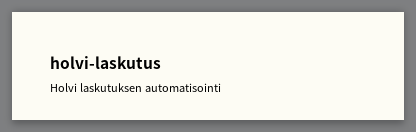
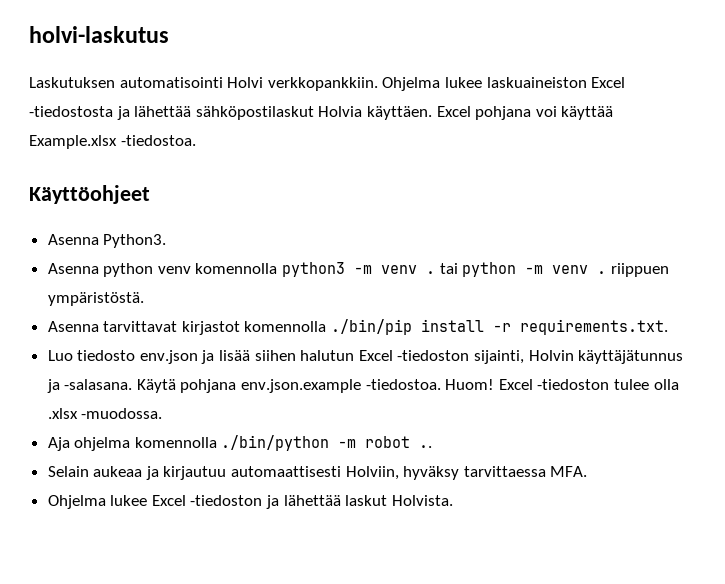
[50,83,221,92] Holvi laskutuksen automatisointi -> [29,77,626,91] [29,106,614,120] [29,135,196,149] [29,185,150,204] [47,234,167,248] [47,262,669,277] [47,292,144,306] [47,319,669,335] [47,350,684,364] [46,379,679,393] [47,408,163,419] [47,435,433,451] [47,466,588,480] [47,495,453,509] Laskutuksen automatisointi Holvi verkkopankkiin. Ohjelma lukee laskuaineiston Excel -tiedostosta ja lähettää sähköpostilaskut Holvia käyttäen. Excel pohjana voi käyttää Example.xlsx -tiedostoa. // Käyttöohjeet // Asenna Python3. // Asenna python venv komennolla python3 -m venv . tai python -m venv . riippuen ympäristöstä. // Asenna tarvittavat kirjastot komennolla ./bin/pip install -r requirements.txt. // Luo tiedosto env.json ja lisää siihen halutun Excel -tiedoston sijainti, Holvin käyttäjätunnus ja -salasana. Käytä pohjana env.json.example -tiedostoa. Huom! Excel -tiedoston tulee olla .xlsx -muodossa. // Aja ohjelma komennolla ./bin/python -m robot .. // Selain aukeaa ja kirjautuu automaattisesti Holviin, hyväksy tarvittaessa MFA. // Ohjelma lukee Excel -tiedoston ja lähettää laskut Holvista.

